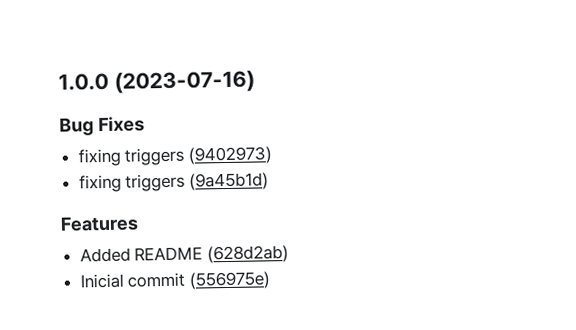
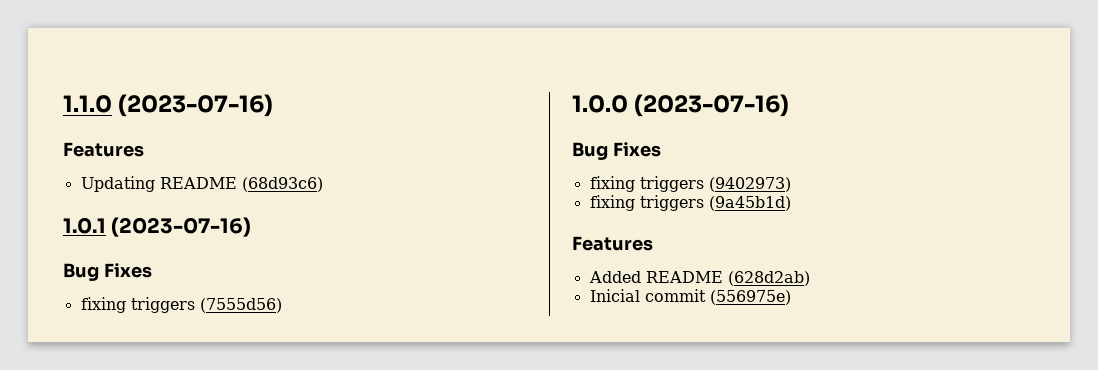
(58, 81) none -> [63,94,274,117] [63,142,144,157] [80,176,323,192] [63,217,252,237] [63,263,152,281] [80,297,282,313] 1.1.0 (2023-07-16) // Features // Updating README (68d93c6) // 1.0.1 (2023-07-16) // Bug Fixes // fixing triggers (7555d56) //

